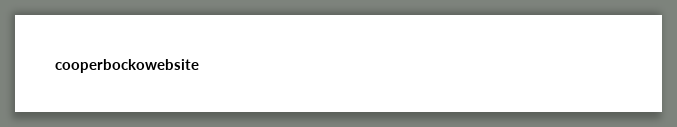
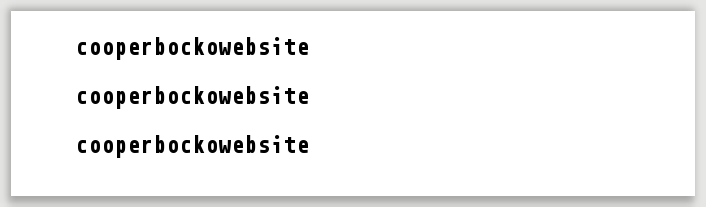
[55,59,199,73] cooperbockowebsite -> [75,37,309,60] [75,86,309,109] [75,135,309,158] cooperbockowebsite // cooperbockowebsite // cooperbockowebsite

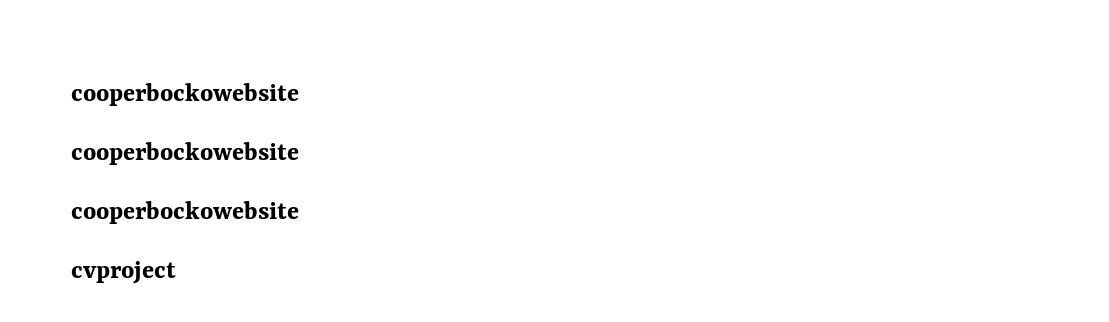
(309, 146) none -> [71,261,176,284] // cvproject

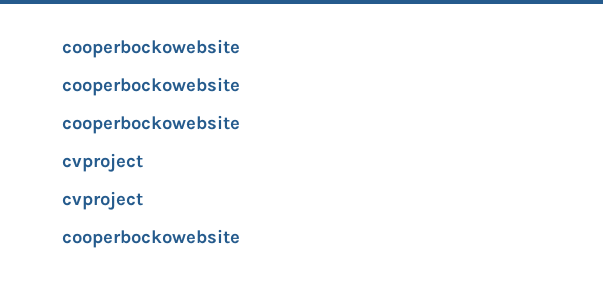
(176, 272) none -> [62,191,143,210] [62,229,240,248] // cvproject // cooperbockowebsite

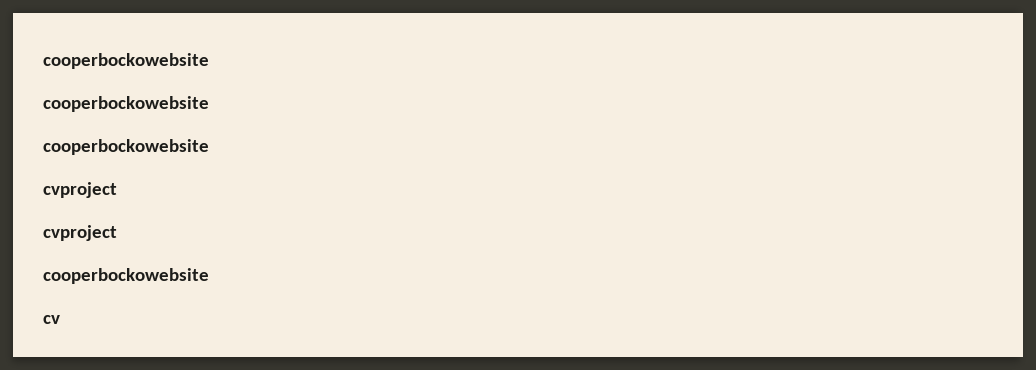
(240, 238) none -> [43,315,60,324] // cv

